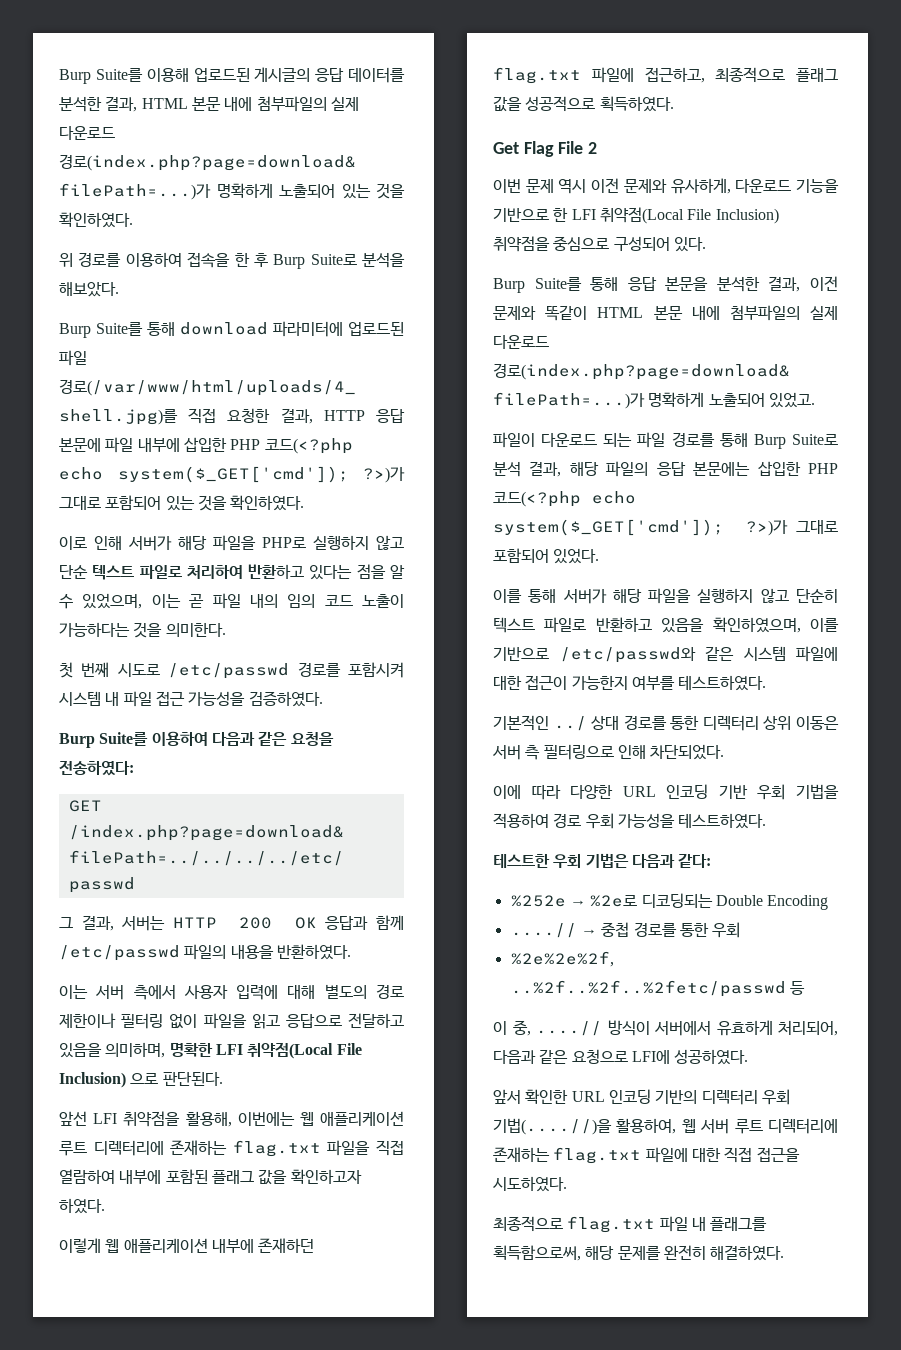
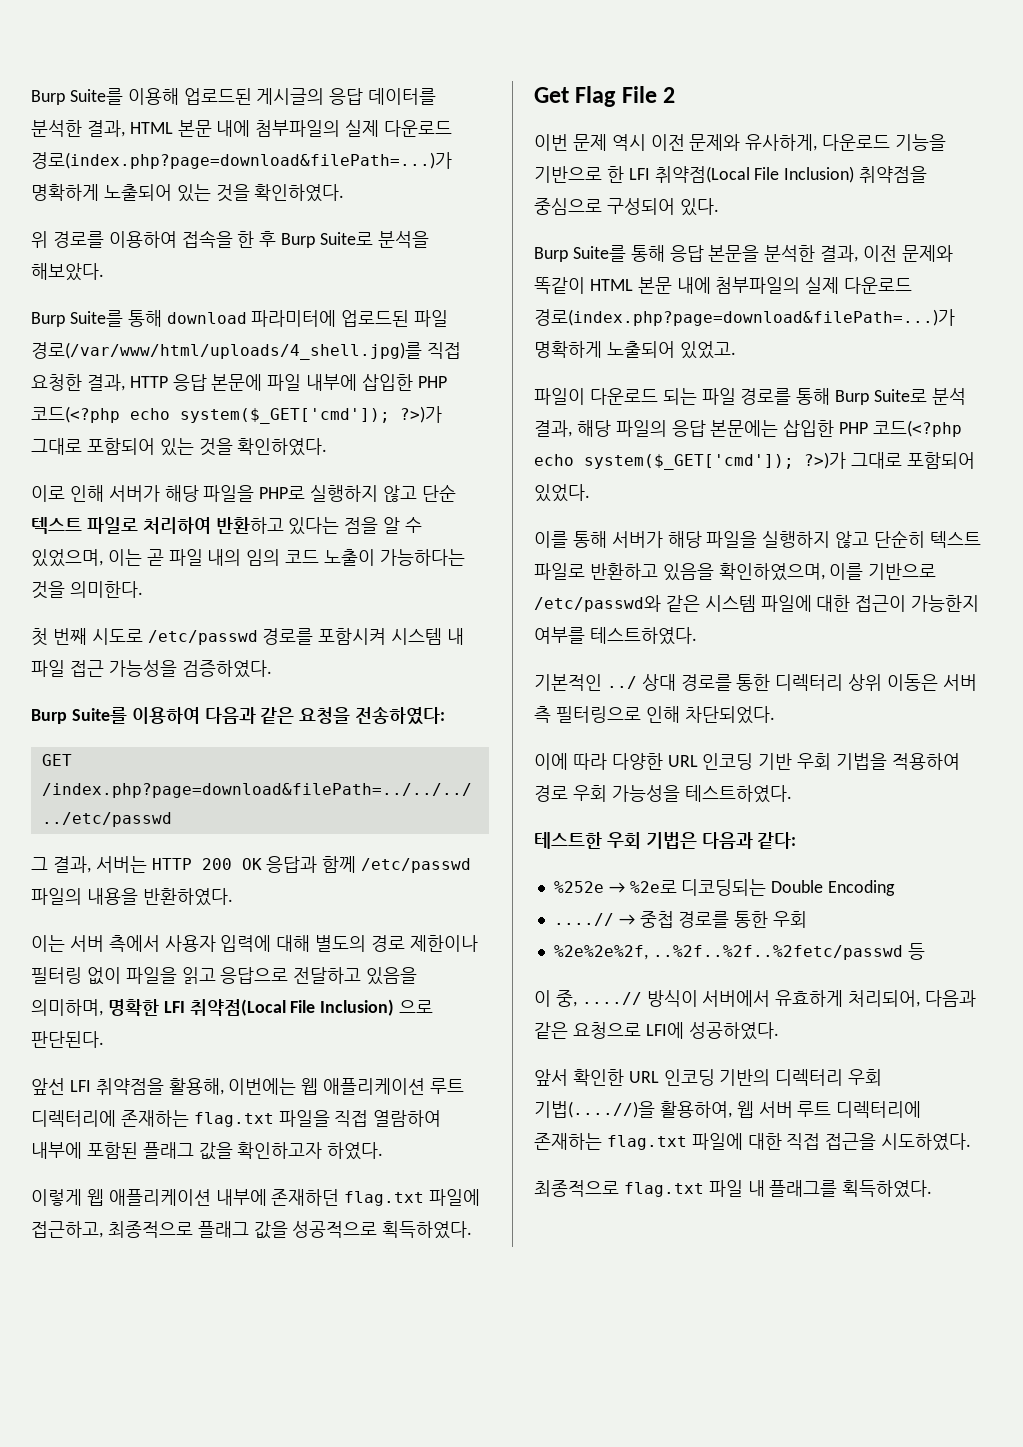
[493,1245,785,1261] 획득함으로써, 해당 문제를 완전히 해결하였다. -> [842,1180,933,1198] 획득하였다.

